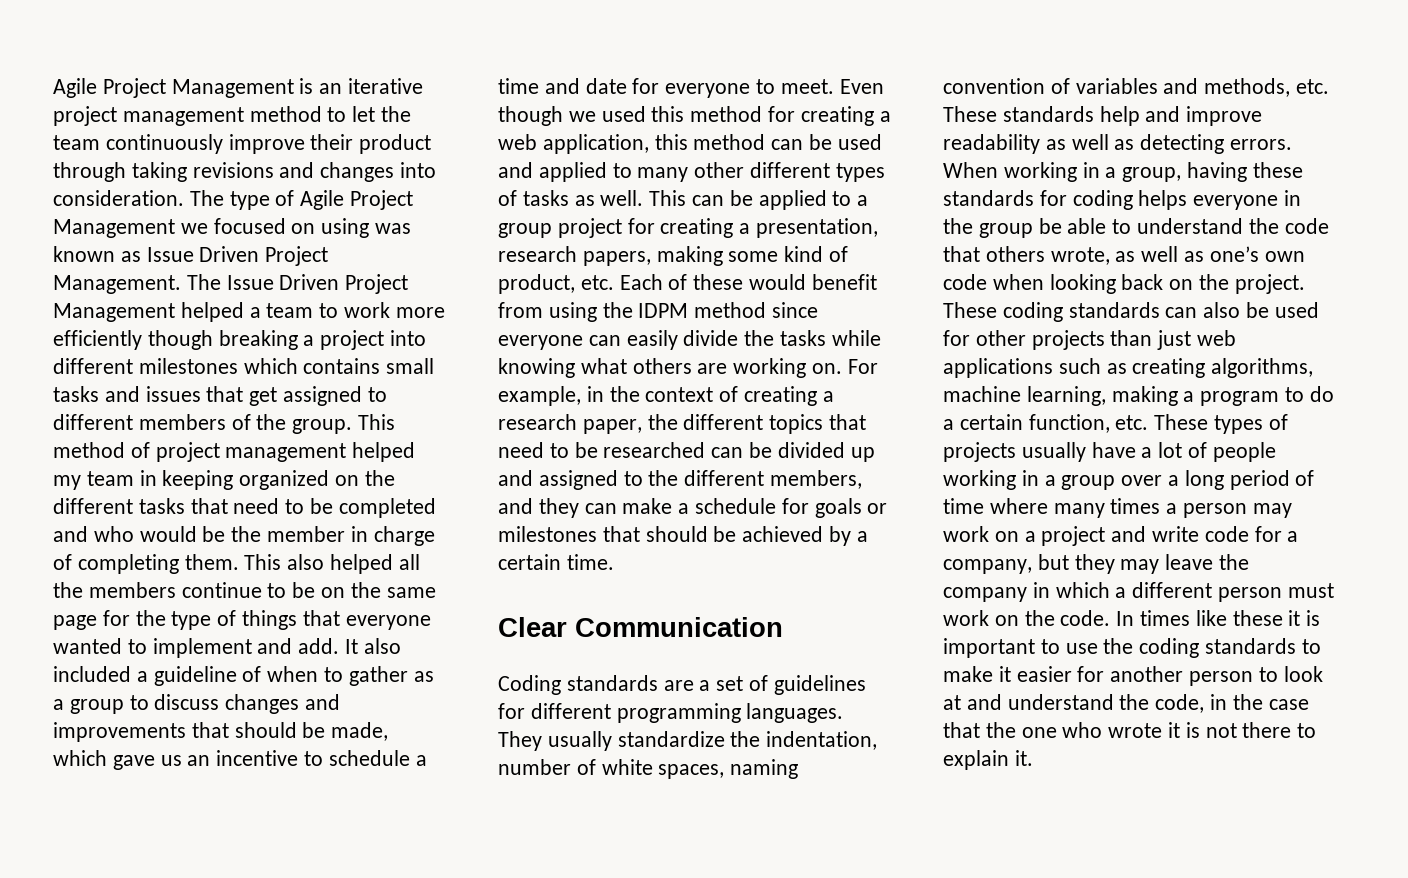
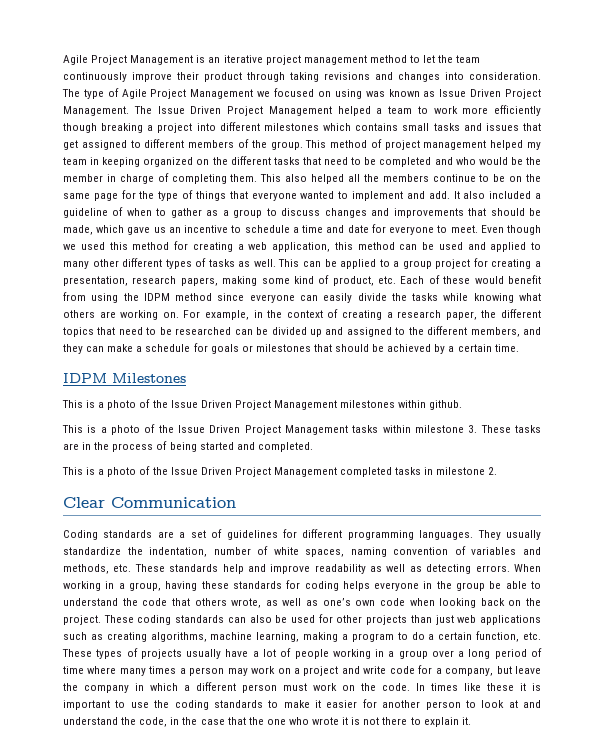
(614, 562) none -> [63,373,186,383] [62,399,463,410] [62,424,541,435] [63,441,313,452] [62,466,498,477] // IDPM Milestones // This is a photo of the Issue Driven Project Management milestones within github. // This is a photo of the Issue Driven Project Management tasks within milestone 3. These tasks are in the process of being started and completed. // This is a photo of the Issue Driven Project Management completed tasks in milestone 2.
[1074,554,1160,574] they may -> (512, 670) none

